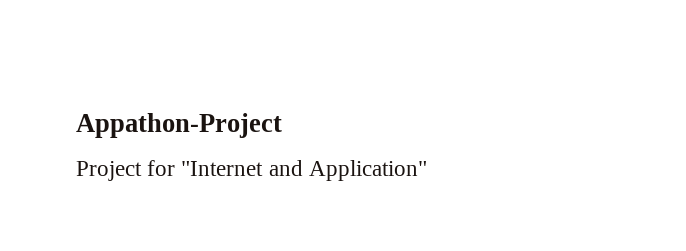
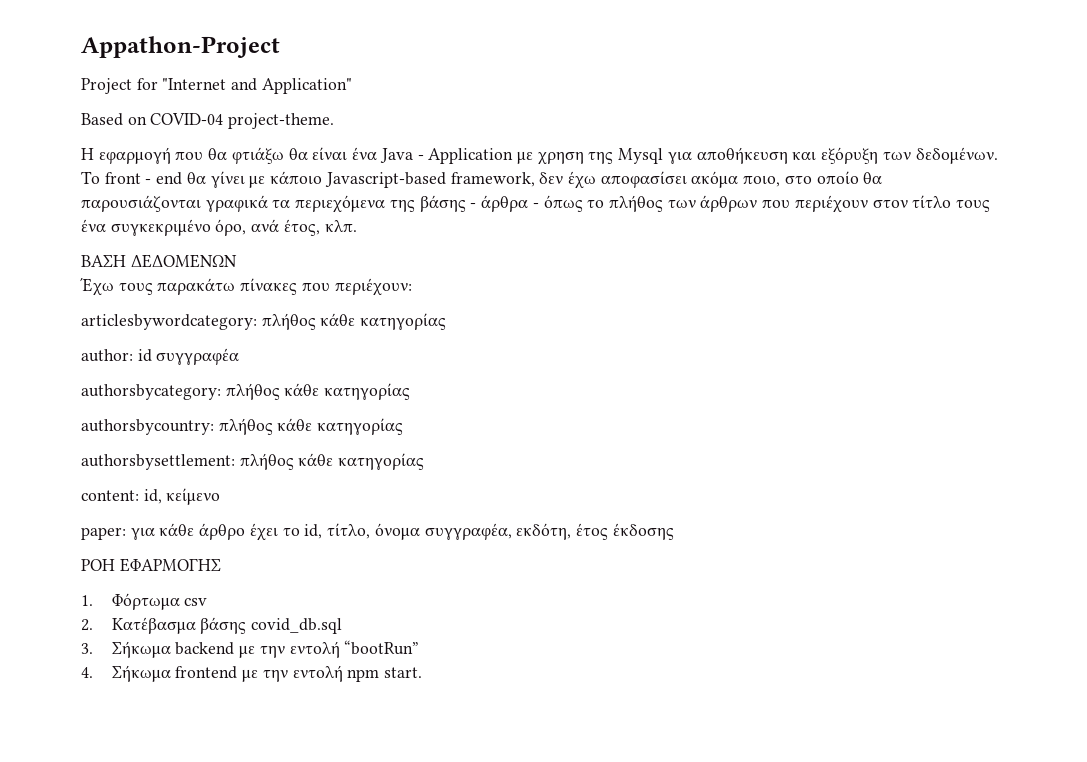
(427, 170) none -> [81,113,335,129] [81,147,998,165] [81,171,883,189] [81,195,991,213] [81,219,357,236] [81,254,237,268] [80,277,412,296] [81,313,447,330] [81,348,240,365] [81,383,411,400] [81,418,404,435] [81,453,425,470] [81,488,221,505] [81,523,674,541] [81,558,221,572] [81,593,208,610] [81,617,343,634] [81,640,420,658] [81,665,423,682] // Based on COVID-04 project-theme. // Η εφαρμογή που θα φτιάξω θα είναι ένα Java - Application με χρηση της Mysql για αποθήκευση και εξόρυξη των δεδομένων. Το front - end θα γίνει με κάποιο Javascript-based framework, δεν έχω αποφασίσει ακόμα ποιο, στο οποίο θα παρουσιάζονται γραφικά τα περιεχόμενα της βάσης - άρθρα - όπως το πλήθος των άρθρων που περιέχουν στον τίτλο τους ένα συγκεκριμένο όρο, ανά έτος, κλπ. // ΒΑΣΗ ΔΕΔΟΜΕΝΩΝ // Έχω τους παρακάτω πίνακες που περιέχουν: // articlesbywordcategory: πλήθος κάθε κατηγορίας // author: id συγγραφέα // authorsbycategory: πλήθος κάθε κατηγορίας // authorsbycountry: πλήθος κάθε κατηγορίας // authorsbysettlement: πλήθος κάθε κατηγορίας // content: id, κείμενο // paper: για κάθε άρθρο έχει το id, τίτλο, όνομα συγγραφέα, εκδότη, έτος έκδοσης // ΡΟΗ ΕΦΑΡΜΟΓΗΣ // 1. Φόρτωμα csv // 2. Κατέβασμα βάσης covid_db.sql // 3. Σήκωμα backend με την εντολή “bootRun” // 4. Σήκωμα frontend με την εντολή npm start.

